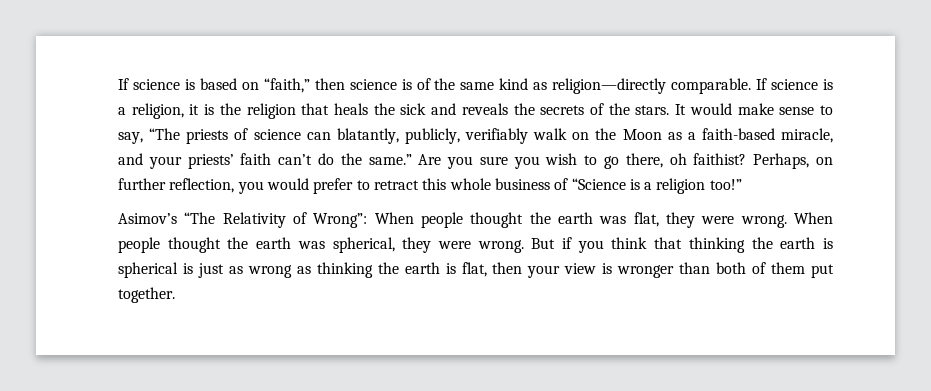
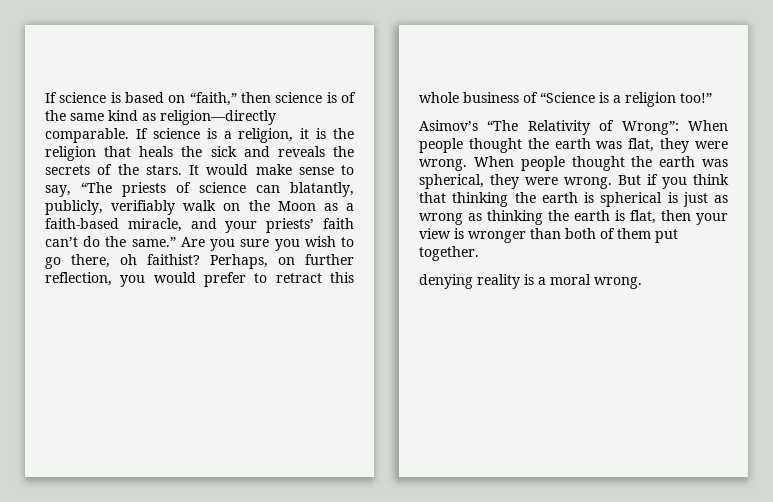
(175, 295) none -> [419,274,642,289] // denying reality is a moral wrong.

